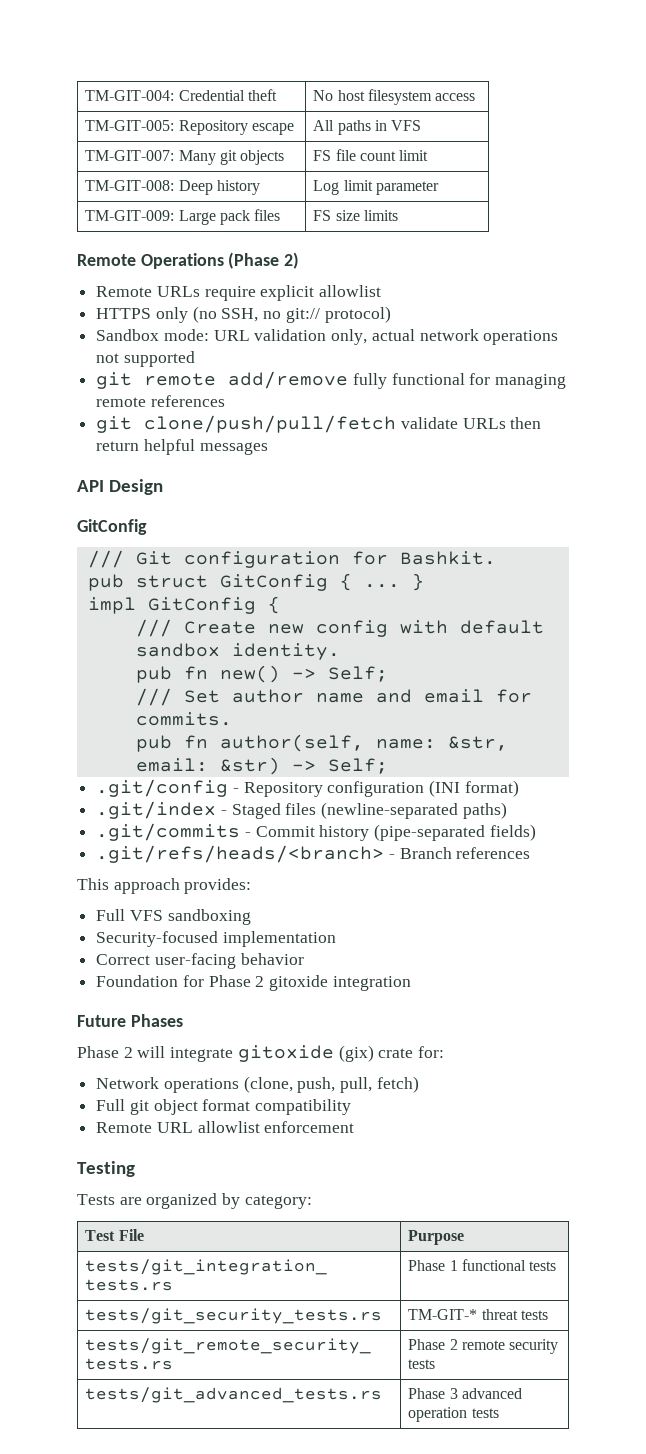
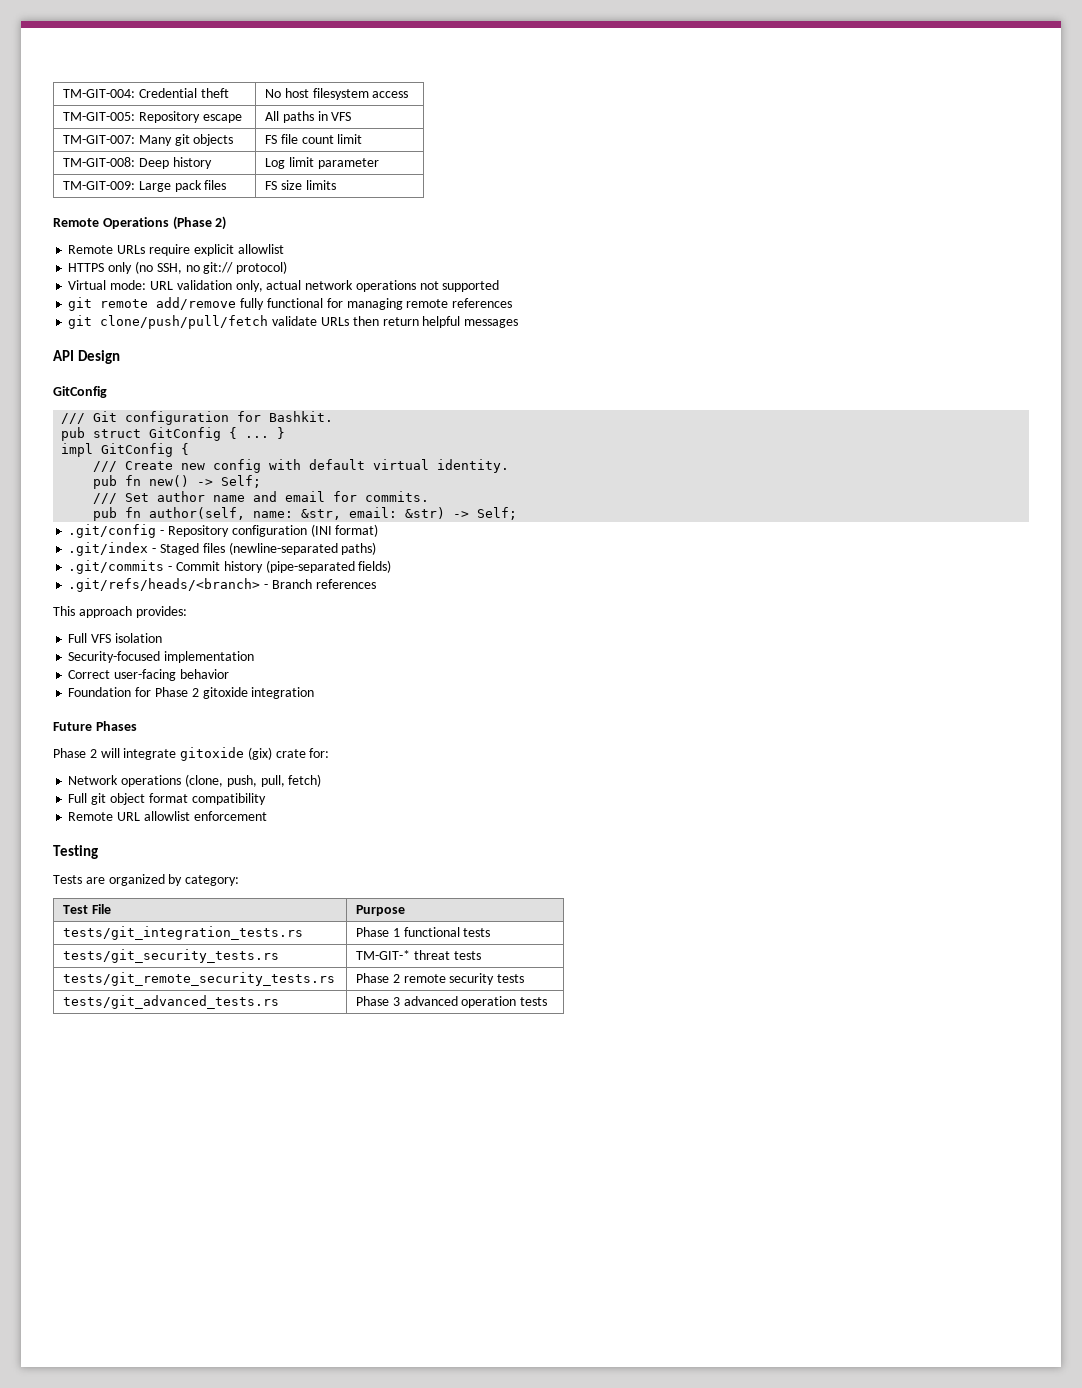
[96,329,160,341] Sandbox -> [68,280,107,290] Virtual
[135,643,220,657] sandbox -> [373,459,430,470] virtual
[167,909,251,925] sandboxing -> [114,633,162,643] isolation

